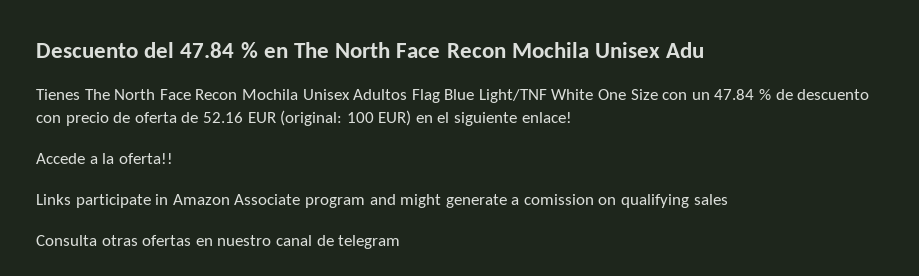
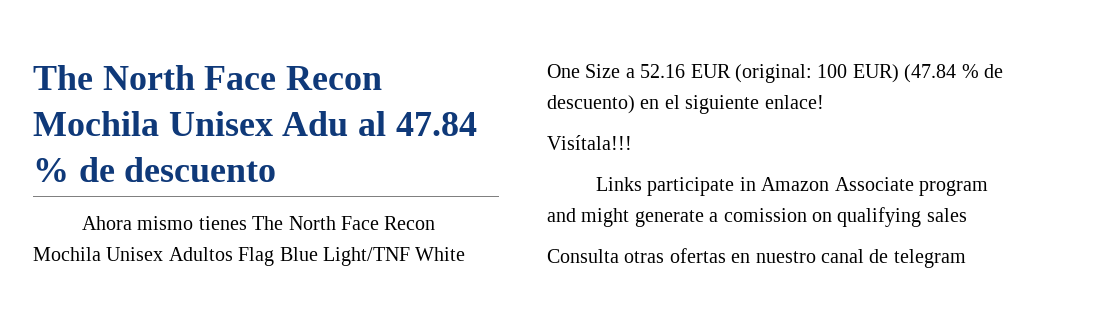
[36,42,288,58] Descuento del 47.84 % en -> (33, 77) none
[36,89,80,100] // Tienes -> [358,111,477,136] [33,157,277,182] [81,216,247,230] al 47.84 % de descuento // Ahora mismo tienes
[662,89,870,100] [36,112,199,126] con un 47.84 % de descuento con precio de oferta de -> [625,68,635,78] a
(412, 118) none -> [904,64,1003,83] [547,95,635,114] (47.84 % de descuento)
[36,153,173,164] Accede a la oferta!! -> [547,135,632,150] Visítala!!!

